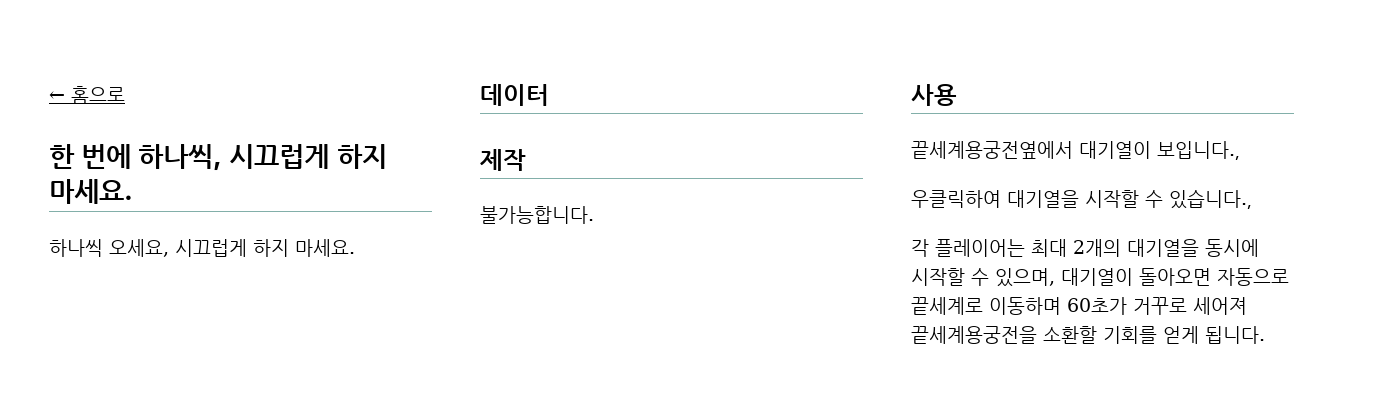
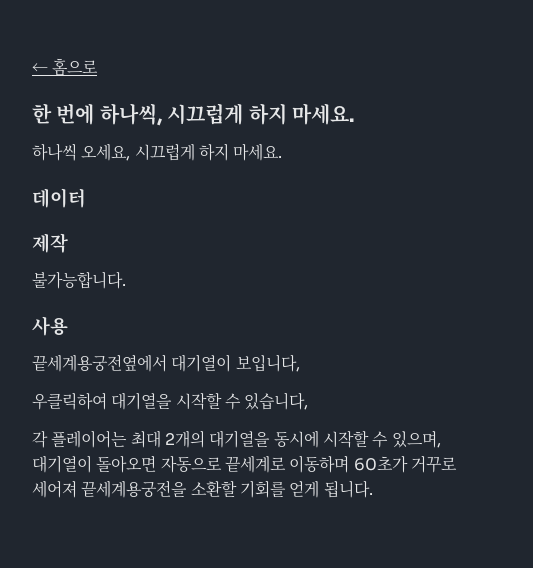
[1157,141,1253,160] 보입니다.， -> [235,354,300,372] 보입니다,
[1169,189,1265,209] 있습니다.， -> [244,392,309,410] 있습니다,

